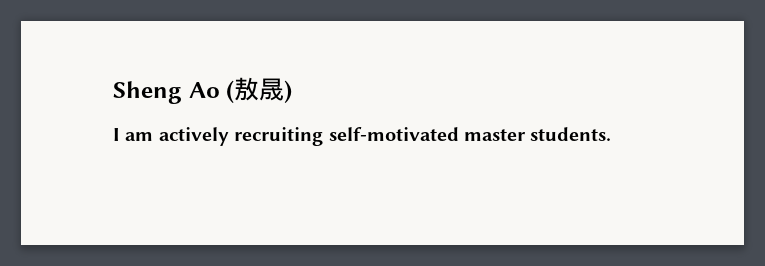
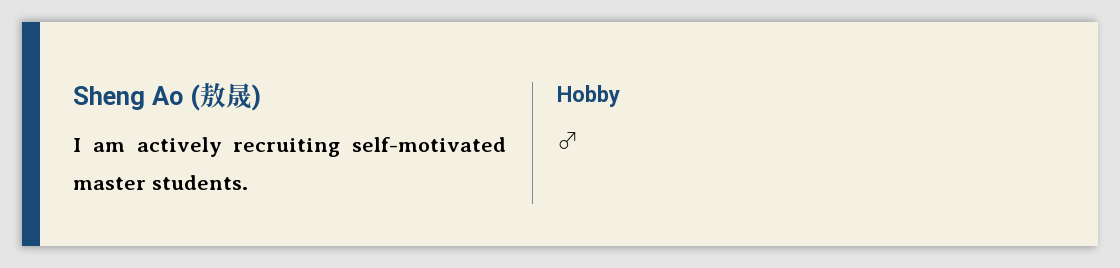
(612, 134) none -> [557,85,620,107] [557,132,579,149] // Hobby // ♂

